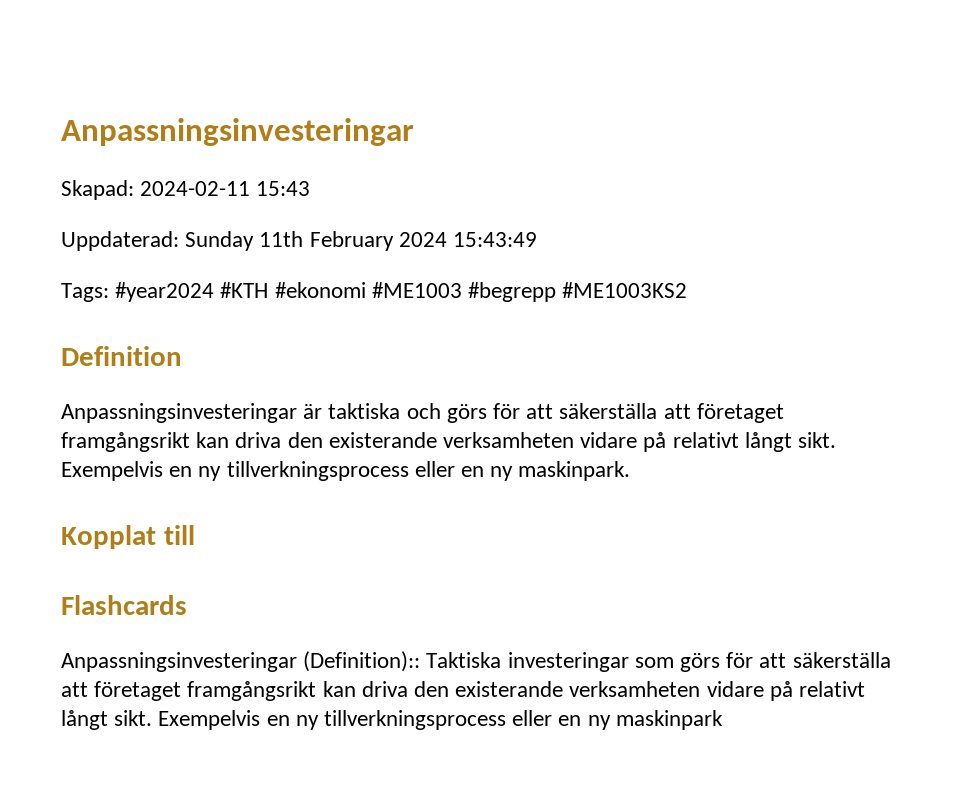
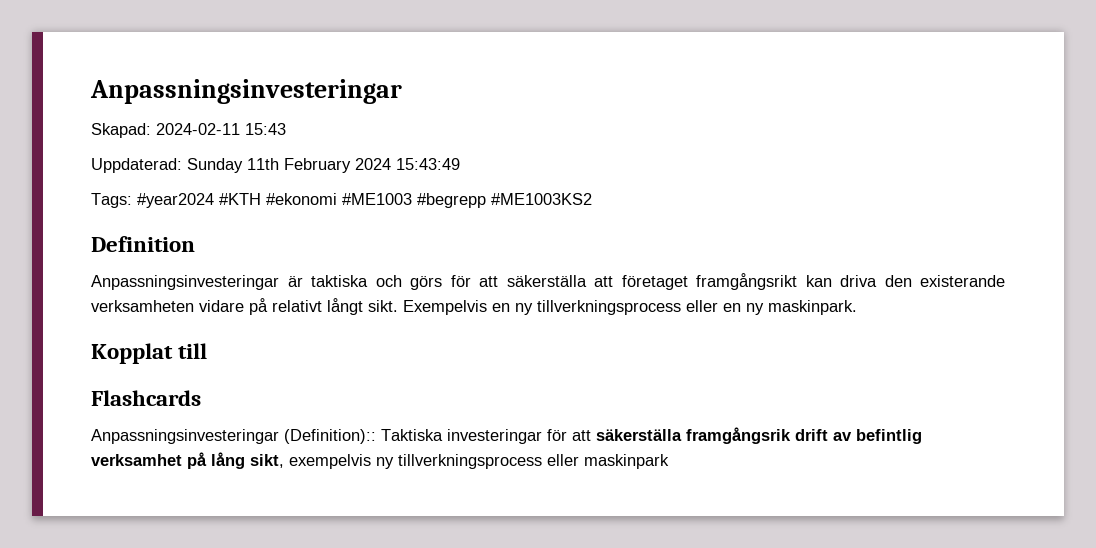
[634,652,891,672] [61,681,866,701] [61,710,611,730] som görs för att säkerställa att företaget framgångsrikt kan driva den existerande verksamheten vidare på relativt långt sikt. Exempelvis en ny tillverkningsprocess eller en ny -> [547,427,922,444] [91,452,579,469] för att säkerställa framgångsrik drift av befintlig verksamhet på lång sikt, exempelvis ny tillverkningsprocess eller

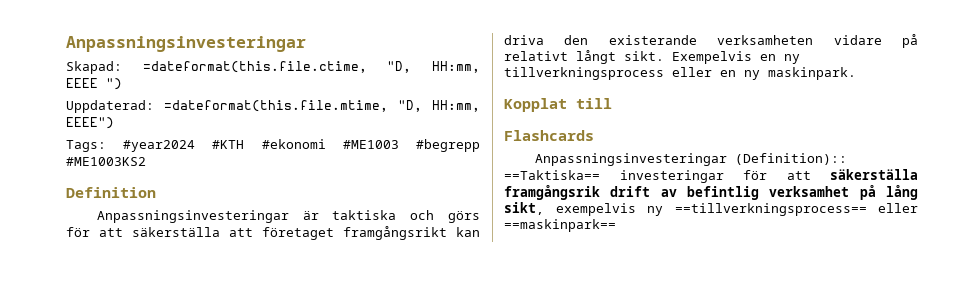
[156,123,286,135] [91,158,460,173] 2024-02-11 15:43 // Uppdaterad: Sunday 11th February 2024 15:43:49 -> [142,61,480,73] [66,78,122,90] [66,100,480,113] [66,117,114,129] =dateformat(this.file.ctime, "D, HH:mm, EEEE ") // Uppdaterad: =dateformat(this.file.mtime, "D, HH:mm, EEEE")
[381,429,443,441] Taktiska -> [504,170,600,180] ==Taktiska==
[398,454,669,469] tillverkningsprocess eller maskinpark -> [674,203,918,216] [504,219,616,232] ==tillverkningsprocess== eller ==maskinpark==

